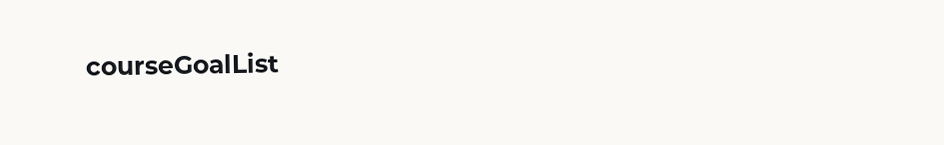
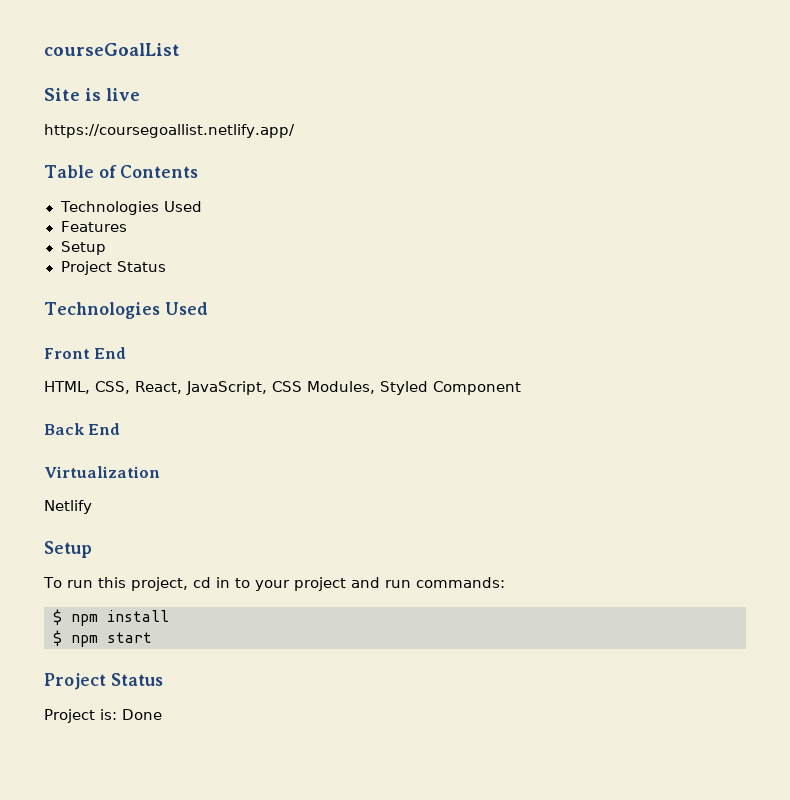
(279, 63) none -> [44,88,140,101] [44,124,295,138] [44,165,199,178] [59,201,203,215] [60,221,127,232] [60,241,106,255] [60,261,166,275] [44,302,208,319] [44,347,127,359] [44,381,521,395] [44,423,121,435] [44,466,160,478] [44,500,92,514] [44,541,92,558] [43,577,505,591] [53,609,169,626] [53,630,152,647] [44,673,163,690] [44,709,162,723] // Site is live // https://coursegoallist.netlify.app/ // Table of Contents // Technologies Used // Features // Setup // Project Status // Technologies Used // Front End // HTML, CSS, React, JavaScript, CSS Modules, Styled Component // Back End // Virtualization // Netlify // Setup // To run this project, cd in to your project and run commands: // $ npm install // $ npm start // Project Status // Project is: Done

